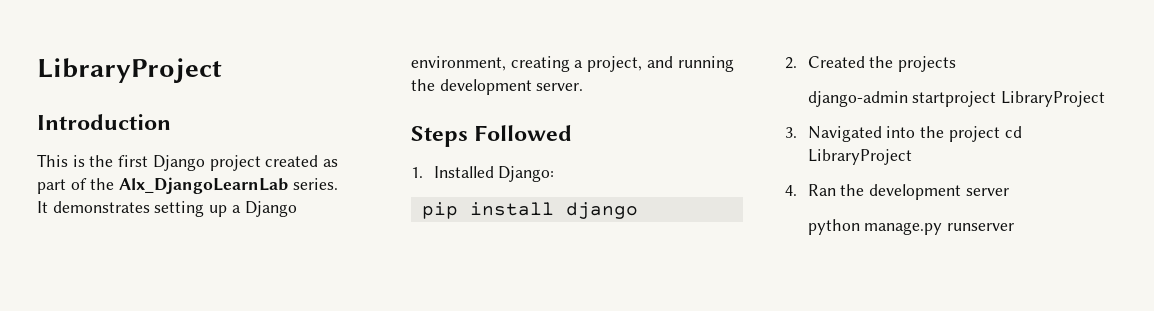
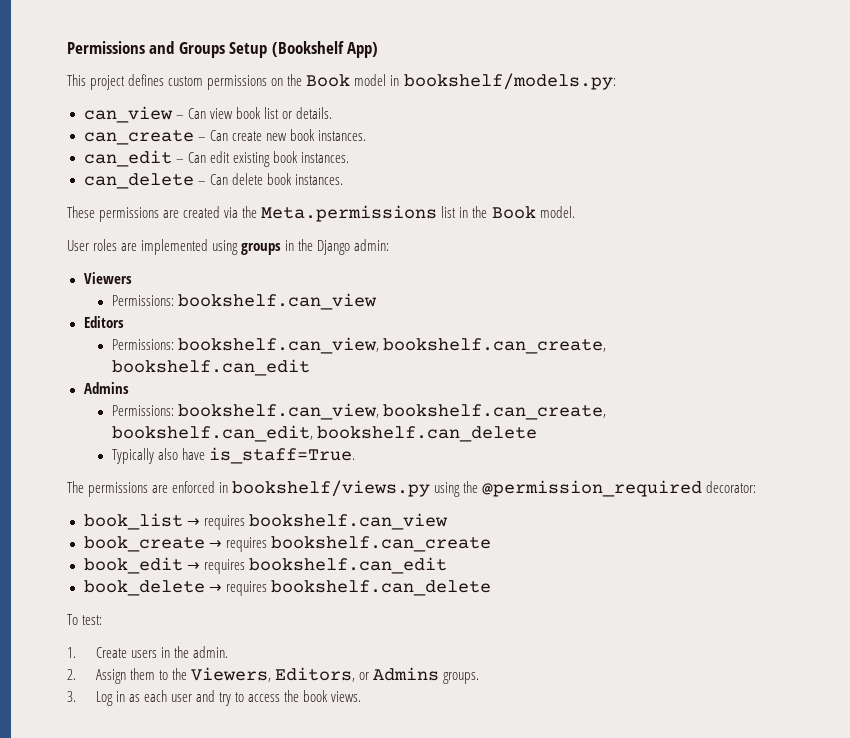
[37,58,222,83] [37,114,171,130] [37,154,339,171] [37,177,338,194] [37,201,297,217] [411,56,734,72] [411,79,584,95] [411,125,573,147] [411,166,555,182] [421,202,638,219] [785,56,957,72] [807,91,1106,107] [785,126,1022,142] [807,149,912,165] [785,184,1009,200] [807,219,1015,235] LibraryProject // Introduction // This is the first Django project created as part of the Alx_DjangoLearnLab series. // It demonstrates setting up a Django environment, creating a project, and running the development server. // Steps Followed // 1. Installed Django: // pip install django // 2. Created the projects // django-admin startproject LibraryProject // 3. Navigated into the project cd LibraryProject // 4. Ran the development server // python manage.py runserver -> [67,41,379,58] [67,73,616,90] [83,106,332,123] [83,129,366,145] [83,150,349,167] [83,173,343,189] [67,205,575,222] [67,239,390,255] [83,272,132,284] [111,293,378,310] [83,316,124,328] [111,337,607,354] [111,359,310,376] [83,382,129,394] [111,403,607,420] [111,425,538,442] [111,447,356,464] [67,480,757,497] [83,513,448,530] [83,536,491,552] [83,557,447,574] [83,580,491,596] [67,614,103,625] [67,646,228,658] [67,667,479,684] [67,690,362,706] Permissions and Groups Setup (Bookshelf App) // This project defines custom permissions on the Book model in bookshelf/models.py: // can_view – Can view book list or details. // can_create – Can create new book instances. // can_edit – Can edit existing book instances. // can_delete – Can delete book instances. // These permissions are created via the Meta.permissions list in the Book model. // User roles are implemented using groups in the Django admin: // Viewers // Permissions: bookshelf.can_view // Editors // Permissions: bookshelf.can_view, bookshelf.can_create, bookshelf.can_edit // Admins // Permissions: bookshelf.can_view, bookshelf.can_create, bookshelf.can_edit, bookshelf.can_delete // Typically also have is_staff=True. // The permissions are enforced in bookshelf/views.py using the @permission_required decorator: // book_list → requires bookshelf.can_view // book_create → requires bookshelf.can_create // book_edit → requires bookshelf.can_edit // book_delete → requires bookshelf.can_delete // To test: // 1. Create users in the admin. // 2. Assign them to the Viewers, Editors, or Admins groups. // 3. Log in as each user and try to access the book views.

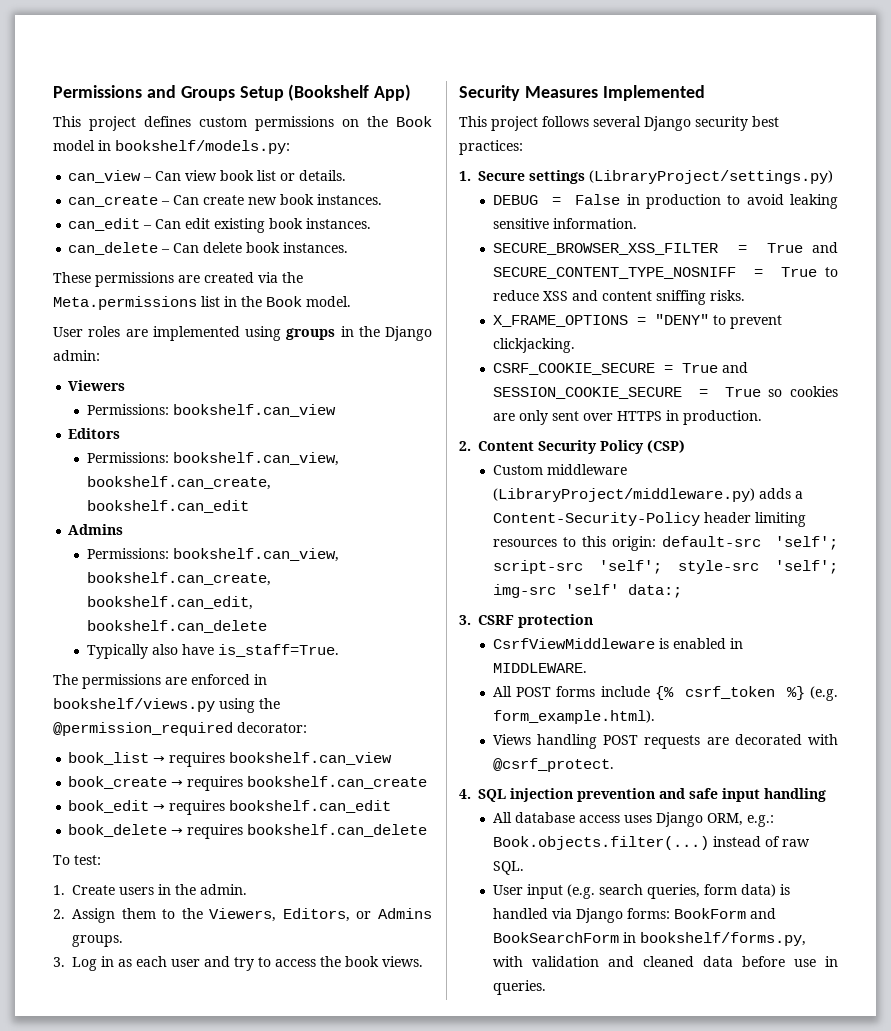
(362, 696) none -> [459,85,705,101] [459,116,779,131] [459,140,523,155] [459,170,833,184] [492,194,838,209] [492,218,637,229] [492,242,838,255] [492,267,838,279] [492,290,745,305] [492,314,782,329] [492,338,575,353] [492,362,748,375] [492,386,838,399] [492,410,762,425] [459,440,685,454] [492,464,627,475] [492,488,803,502] [492,512,806,527] [492,536,838,551] [492,560,838,574] [492,584,682,598] [459,614,593,628] [492,638,743,649] [492,663,587,673] [492,686,838,701] [492,710,655,724] [492,734,838,749] [492,758,614,772] [459,788,826,802] [492,812,774,827] [492,836,810,850] [492,861,524,875] [492,884,790,899] [492,908,776,923] [492,932,806,946] [492,956,838,967] [492,980,546,995] // Security Measures Implemented // This project follows several Django security best practices: // 1. Secure settings (LibraryProject/settings.py) // DEBUG = False in production to avoid leaking sensitive information. // SECURE_BROWSER_XSS_FILTER = True and SECURE_CONTENT_TYPE_NOSNIFF = True to reduce XSS and content sniffing risks. // X_FRAME_OPTIONS = "DENY" to prevent clickjacking. // CSRF_COOKIE_SECURE = True and SESSION_COOKIE_SECURE = True so cookies are only sent over HTTPS in production. // 2. Content Security Policy (CSP) // Custom middleware (LibraryProject/middleware.py) adds a Content-Security-Policy header limiting resources to this origin: default-src 'self'; script-src 'self'; style-src 'self'; img-src 'self' data:; // 3. CSRF protection // CsrfViewMiddleware is enabled in MIDDLEWARE. // All POST forms include {% csrf_token %} (e.g. form_example.html). // Views handling POST requests are decorated with @csrf_protect. // 4. SQL injection prevention and safe input handling // All database access uses Django ORM, e.g.: Book.objects.filter(...) instead of raw SQL. // User input (e.g. search queries, form data) is handled via Django forms: BookForm and BookSearchForm in bookshelf/forms.py, with validation and cleaned data before use in queries.

